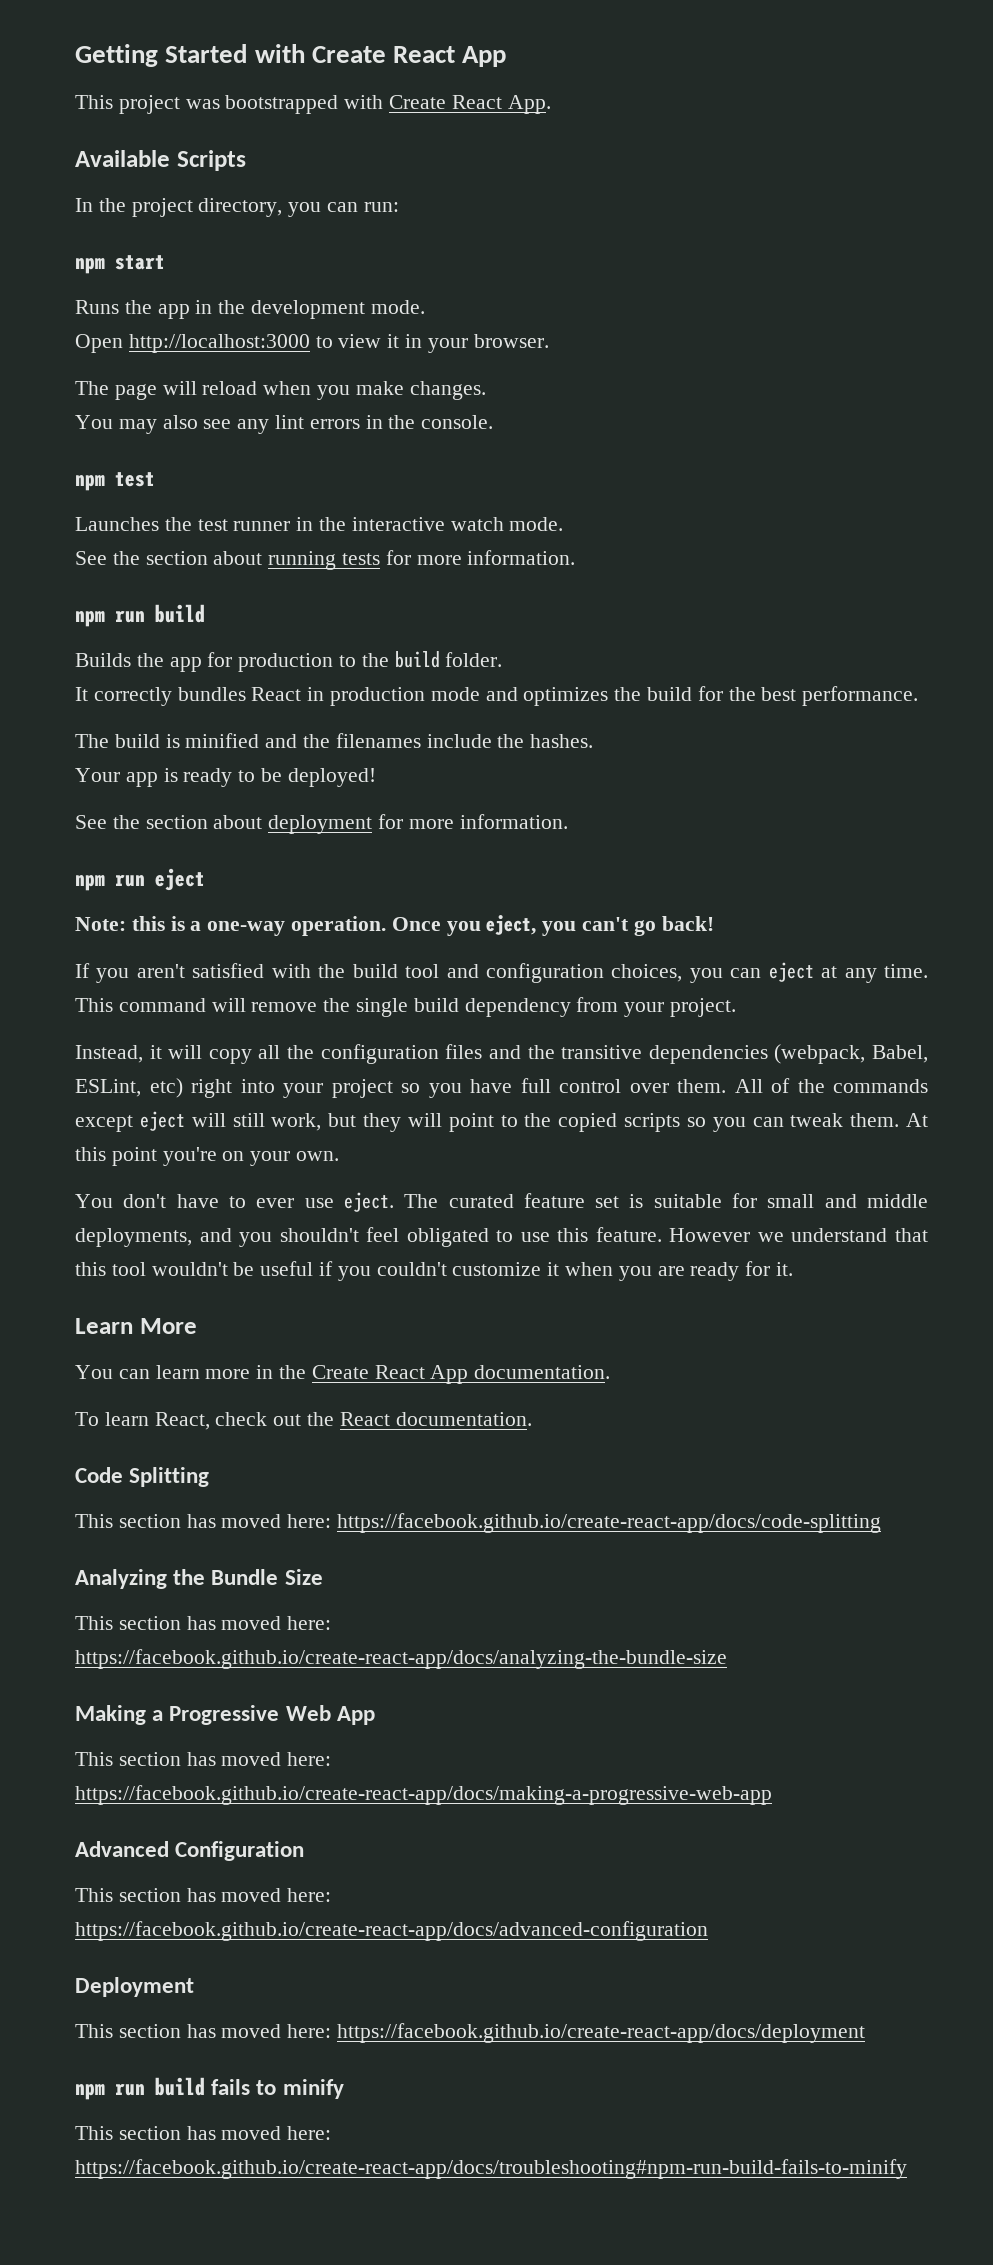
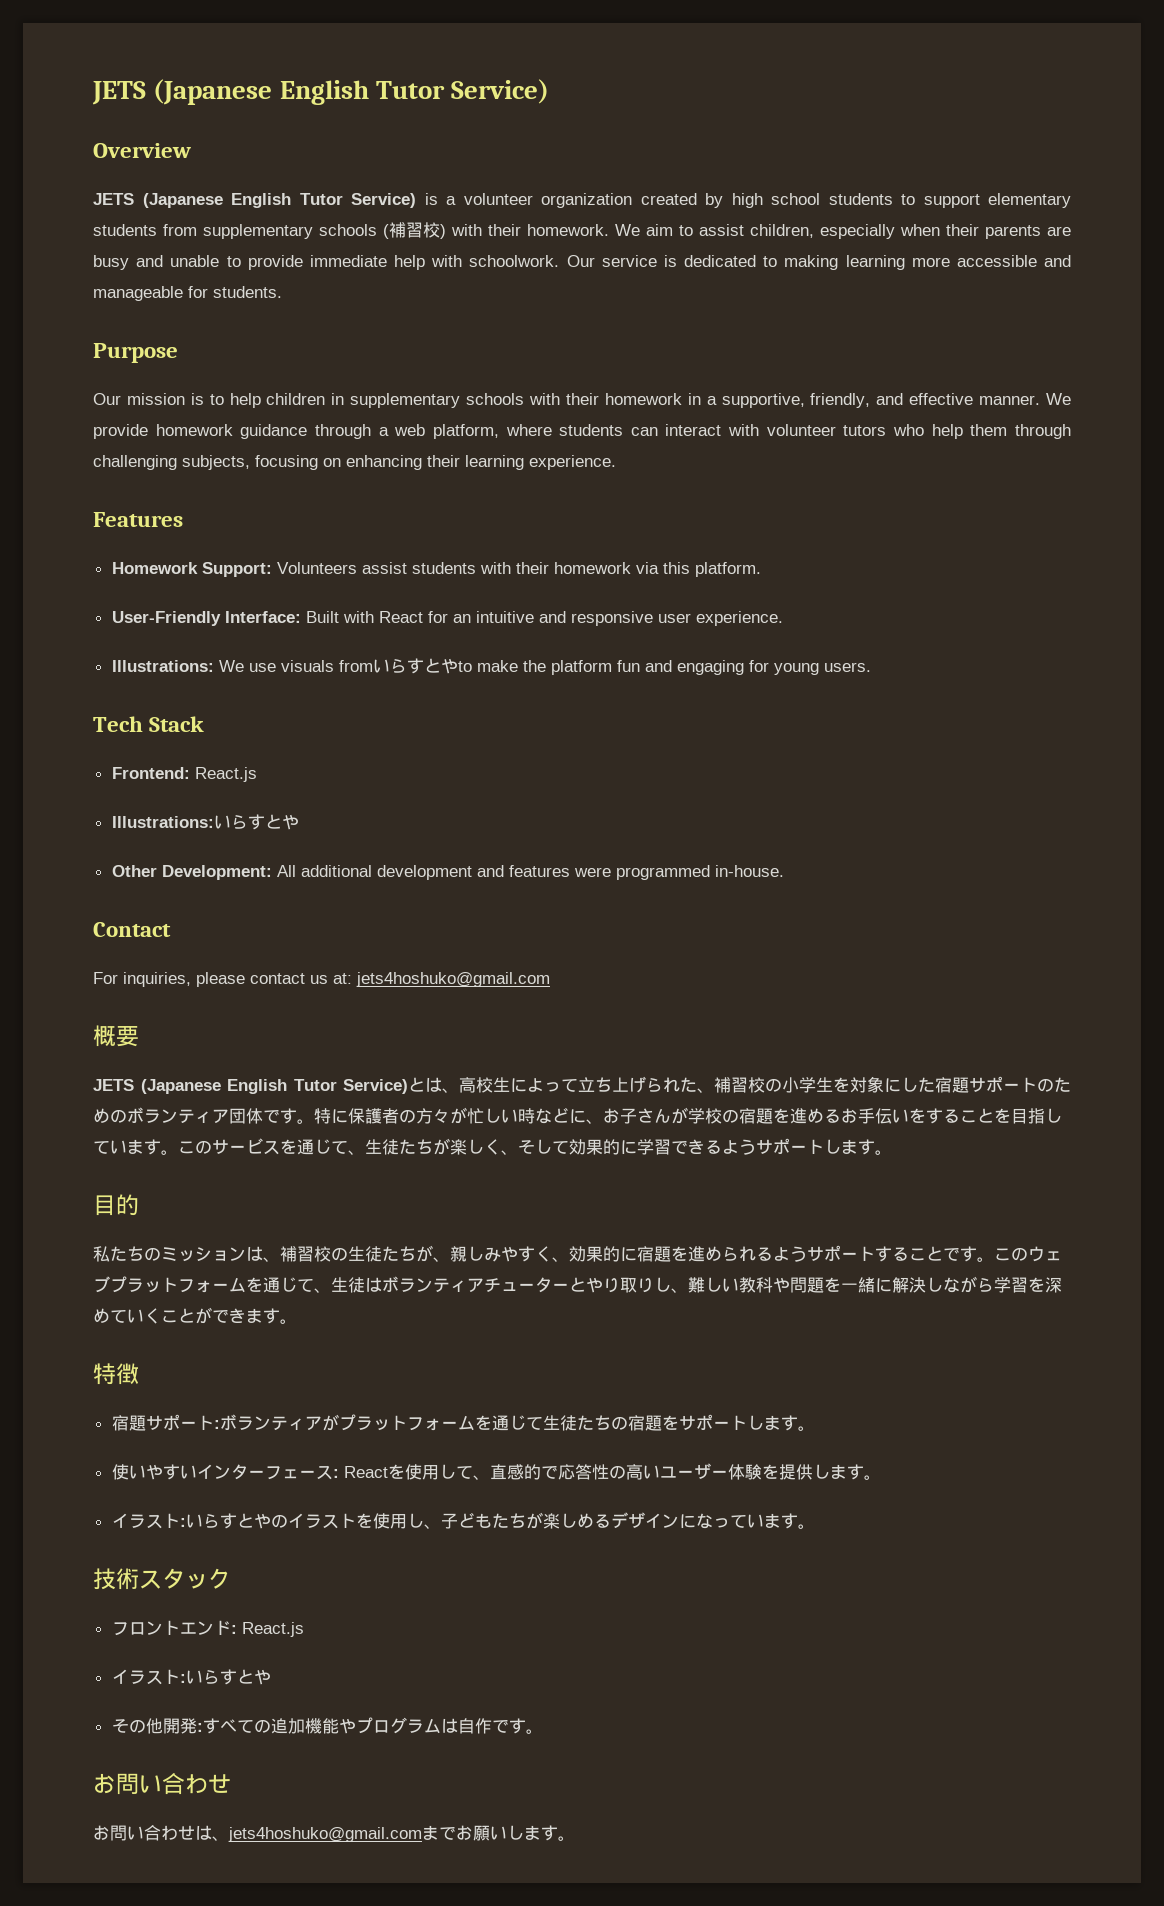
[75,44,507,67] [75,95,551,114] [75,150,246,171] [75,198,399,217] [75,255,165,274] [75,300,425,319] [75,334,549,353] [75,381,486,400] [75,415,494,434] [75,472,155,491] [75,517,564,531] [75,550,576,570] [75,604,205,627] [75,651,503,672] [75,686,919,706] [75,733,594,748] [75,768,376,787] [75,814,568,834] [75,868,205,891] [75,915,714,936] [75,962,928,983] [75,997,737,1017] [75,1044,929,1064] [75,1078,928,1098] [75,1111,929,1132] [75,1147,340,1166] [75,1192,928,1212] [75,1227,929,1247] [75,1261,794,1281] [75,1318,197,1334] [75,1365,611,1384] [75,1412,532,1430] [75,1467,210,1487] [75,1513,882,1533] [75,1569,323,1589] [75,1616,332,1630] [75,1649,727,1669] [75,1705,375,1725] [75,1752,332,1766] [75,1785,772,1805] [75,1841,305,1861] [75,1888,332,1902] [75,1921,708,1941] [75,1977,194,1997] [75,2023,866,2043] [75,2077,344,2100] [75,2126,332,2140] [75,2159,907,2179] Getting Started with Create React App // This project was bootstrapped with Create React App. // Available Scripts // In the project directory, you can run: // npm start // Runs the app in the development mode. // Open http://localhost:3000 to view it in your browser. // The page will reload when you make changes. // You may also see any lint errors in the console. // npm test // Launches the test runner in the interactive watch mode. // See the section about running tests for more information. // npm run build // Builds the app for production to the build folder. // It correctly bundles React in production mode and optimizes the build for the best performance. // The build is minified and the filenames include the hashes. // Your app is ready to be deployed! // See the section about deployment for more information. // npm run eject // Note: this is a one-way operation. Once you eject, you can't go back! // If you aren't satisfied with the build tool and configuration choices, you can eject at any time. This command will remove the single build dependency from your project. // Instead, it will copy all the configuration files and the transitive dependencies (webpack, Babel, ESLint, etc) right into your project so you have full control over them. All of the commands except eject will still work, but they will point to the copied scripts so you can tweak them. At this point you're on your own. // You don't have to ever use eject. The curated feature set is suitable for small and middle deployments, and you shouldn't feel obligated to use this feature. However we understand that this tool wouldn't be useful if you couldn't customize it when you are ready for it. // Learn More // You can learn more in the Create React App documentation. // To learn React, check out the React documentation. // Code Splitting // This section has moved here: https://facebook.github.io/create-react-app/docs/code-splitting // Analyzing the Bundle Size // This section has moved here: https://facebook.github.io/create-react-app/docs/analyzing-the-bundle-size // Making a Progressive Web App // This section has moved here: https://facebook.github.io/create-react-app/docs/making-a-progressive-web-app // Advanced Configuration // This section has moved here: https://facebook.github.io/create-react-app/docs/advanced-configuration // Deployment // This section has moved here: https://facebook.github.io/create-react-app/docs/deployment // npm run build fails to minify // This section has moved here: https://facebook.github.io/create-react-app/docs/troubleshooting#npm-run-build-fails-to-minify -> [92,79,550,105] [93,143,191,158] [93,193,1071,208] [93,222,1071,239] [93,255,1071,270] [93,286,282,301] [93,343,178,363] [93,393,1072,408] [93,424,1071,439] [93,455,616,470] [93,512,183,527] [111,562,761,577] [111,611,783,626] [111,658,871,675] [93,716,205,732] [111,767,257,782] [111,814,299,830] [111,865,784,880] [93,922,171,937] [93,972,550,987] [93,1025,139,1047] [93,1076,1071,1094] [93,1107,1062,1124] [93,1138,892,1155] [93,1194,139,1216] [93,1245,1062,1262] [93,1276,1062,1293] [93,1307,297,1324] [93,1363,139,1385] [111,1414,815,1431] [111,1463,881,1480] [111,1512,815,1529] [93,1568,231,1590] [111,1620,304,1637] [111,1669,271,1685] [111,1717,543,1734] [93,1773,231,1795] [93,1825,575,1842] JETS (Japanese English Tutor Service) // Overview // JETS (Japanese English Tutor Service) is a volunteer organization created by high school students to support elementary students from supplementary schools (補習校) with their homework. We aim to assist children, especially when their parents are busy and unable to provide immediate help with schoolwork. Our service is dedicated to making learning more accessible and manageable for students. // Purpose // Our mission is to help children in supplementary schools with their homework in a supportive, friendly, and effective manner. We provide homework guidance through a web platform, where students can interact with volunteer tutors who help them through challenging subjects, focusing on enhancing their learning experience. // Features // Homework Support: Volunteers assist students with their homework via this platform. // User-Friendly Interface: Built with React for an intuitive and responsive user experience. // Illustrations: We use visuals fromいらすとやto make the platform fun and engaging for young users. // Tech Stack // Frontend: React.js // Illustrations:いらすとや // Other Development: All additional development and features were programmed in-house. // Contact // For inquiries, please contact us at: jets4hoshuko@gmail.com // 概要 // JETS (Japanese English Tutor Service)とは、高校生によって立ち上げられた、補習校の小学生を対象にした宿題サポートのためのボランティア団体です。特に保護者の方々が忙しい時などに、お子さんが学校の宿題を進めるお手伝いをすることを目指しています。このサービスを通じて、生徒たちが楽しく、そして効果的に学習できるようサポートします。 // 目的 // 私たちのミッションは、補習校の生徒たちが、親しみやすく、効果的に宿題を進められるようサポートすることです。このウェブプラットフォームを通じて、生徒はボランティアチューターとやり取りし、難しい教科や問題を一緒に解決しながら学習を深めていくことができます。 // 特徴 // 宿題サポート:ボランティアがプラットフォームを通じて生徒たちの宿題をサポートします。 // 使いやすいインターフェース: Reactを使用して、直感的で応答性の高いユーザー体験を提供します。 // イラスト:いらすとやのイラストを使用し、子どもたちが楽しめるデザインになっています。 // 技術スタック // フロントエンド: React.js // イラスト:いらすとや // その他開発:すべての追加機能やプログラムは自作です。 // お問い合わせ // お問い合わせは、jets4hoshuko@gmail.comまでお願いします。

